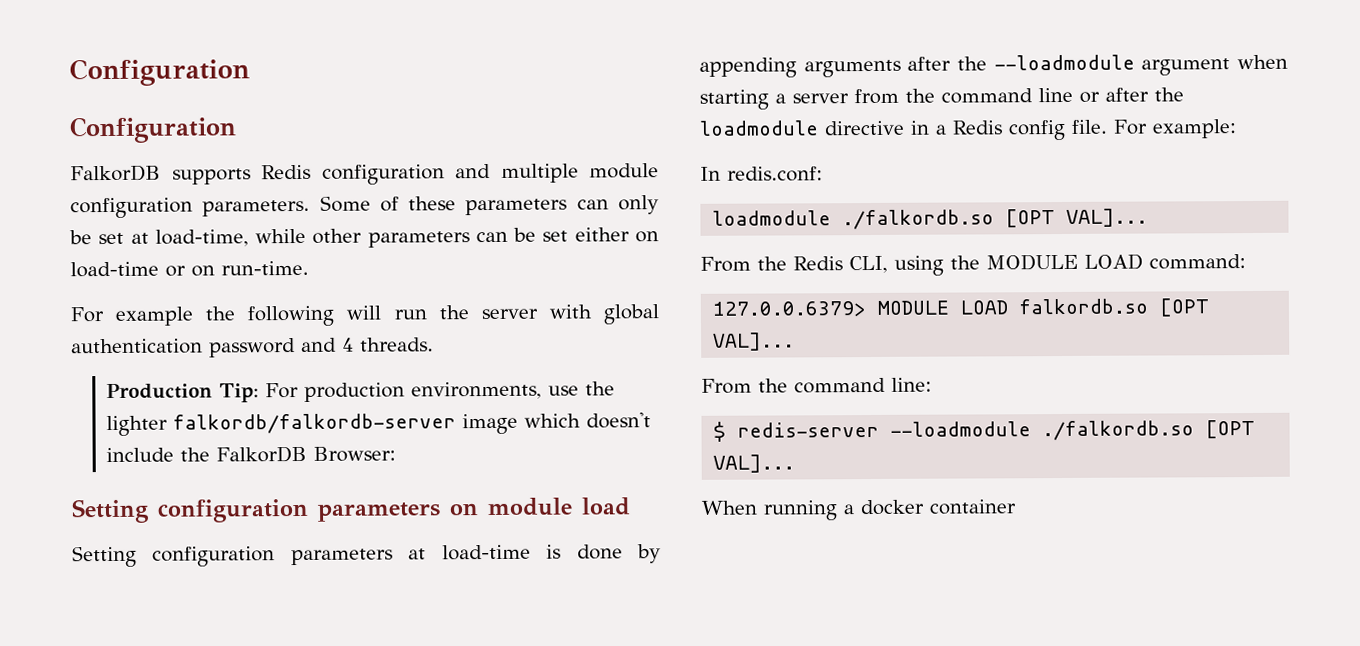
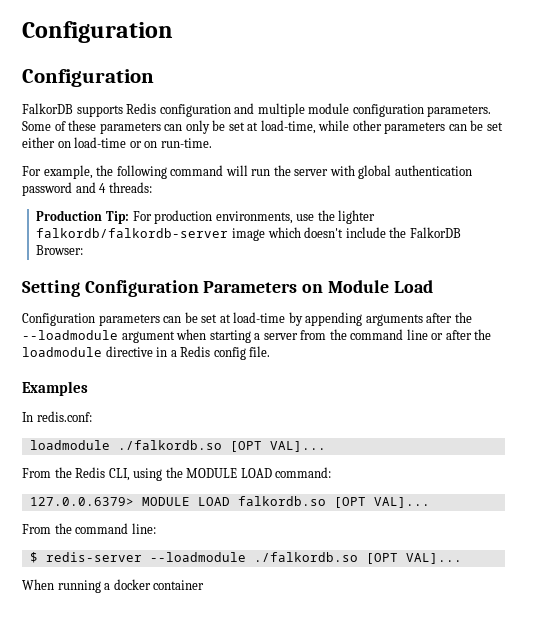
[115,306,195,326] example -> [43,165,93,179] example,
(336, 316) none -> [170,165,224,176] command
[360,337,434,352] threads. -> [108,182,152,193] threads:
[157,497,631,523] [72,544,623,568] configuration parameters on module load // Setting configuration parameters at load-time is done -> [84,280,433,297] [22,312,286,326] Configuration Parameters on Module Load // Configuration parameters can be set at load-time
[1113,119,1237,139] For example: -> [22,381,88,396] // Examples

